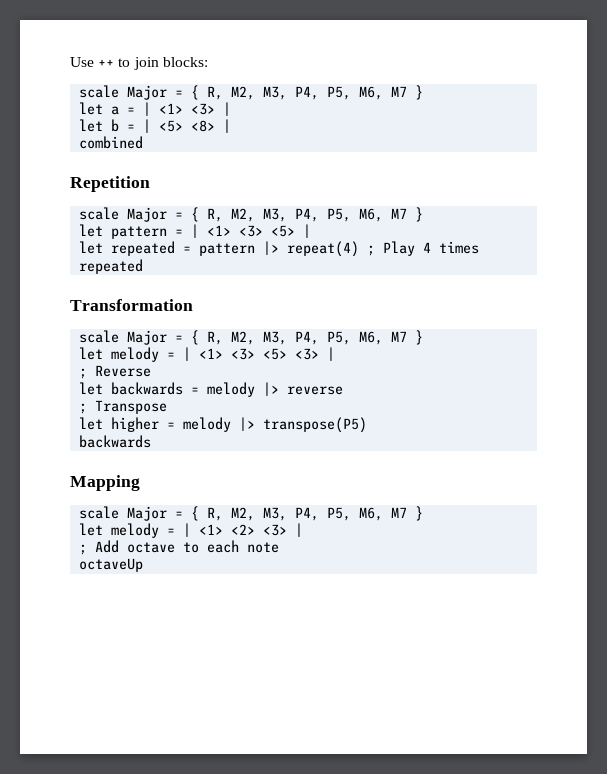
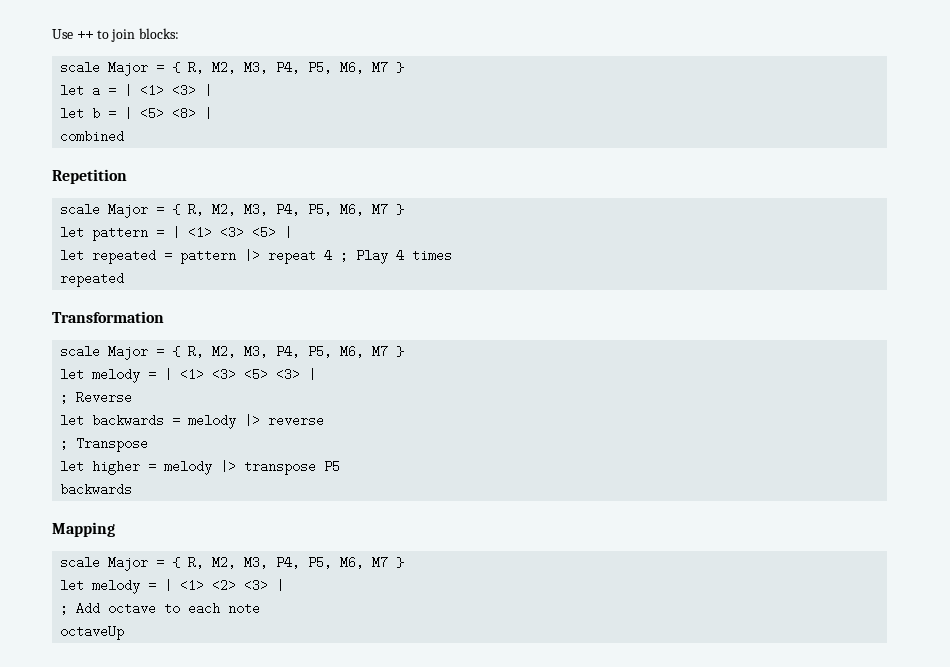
[287,241,360,257] repeat(4) -> [268,249,333,264] repeat 4
[263,417,368,433] transpose(P5) -> [244,460,341,475] transpose P5

